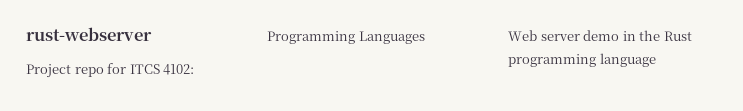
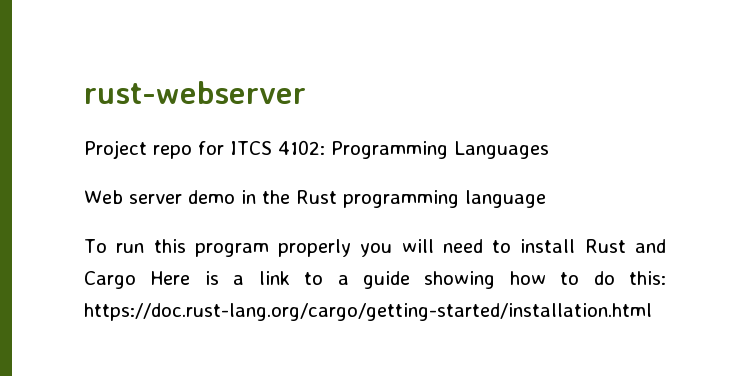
(656, 60) none -> [84,239,667,257] [84,271,667,289] [84,303,652,321] // To run this program properly you will need to install Rust and Cargo Here is a link to a guide showing how to do this: https://doc.rust-lang.org/cargo/getting-started/installation.html

